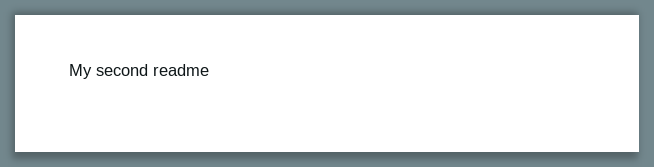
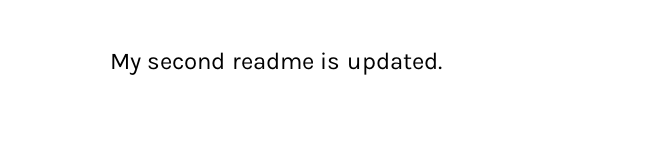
(209, 70) none -> [320,52,442,75] is updated.

